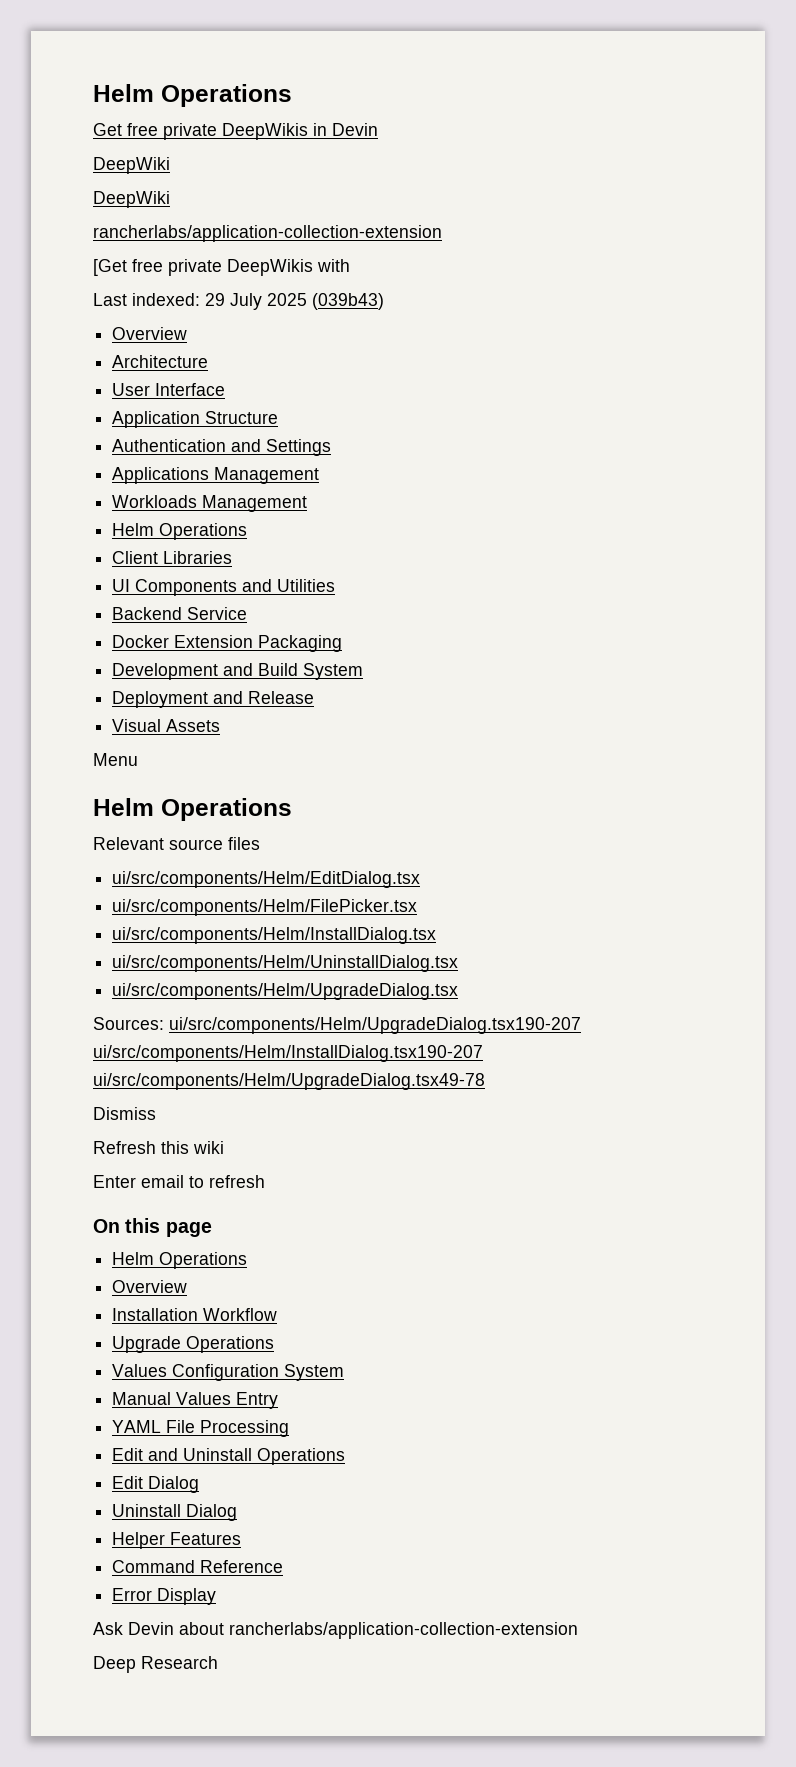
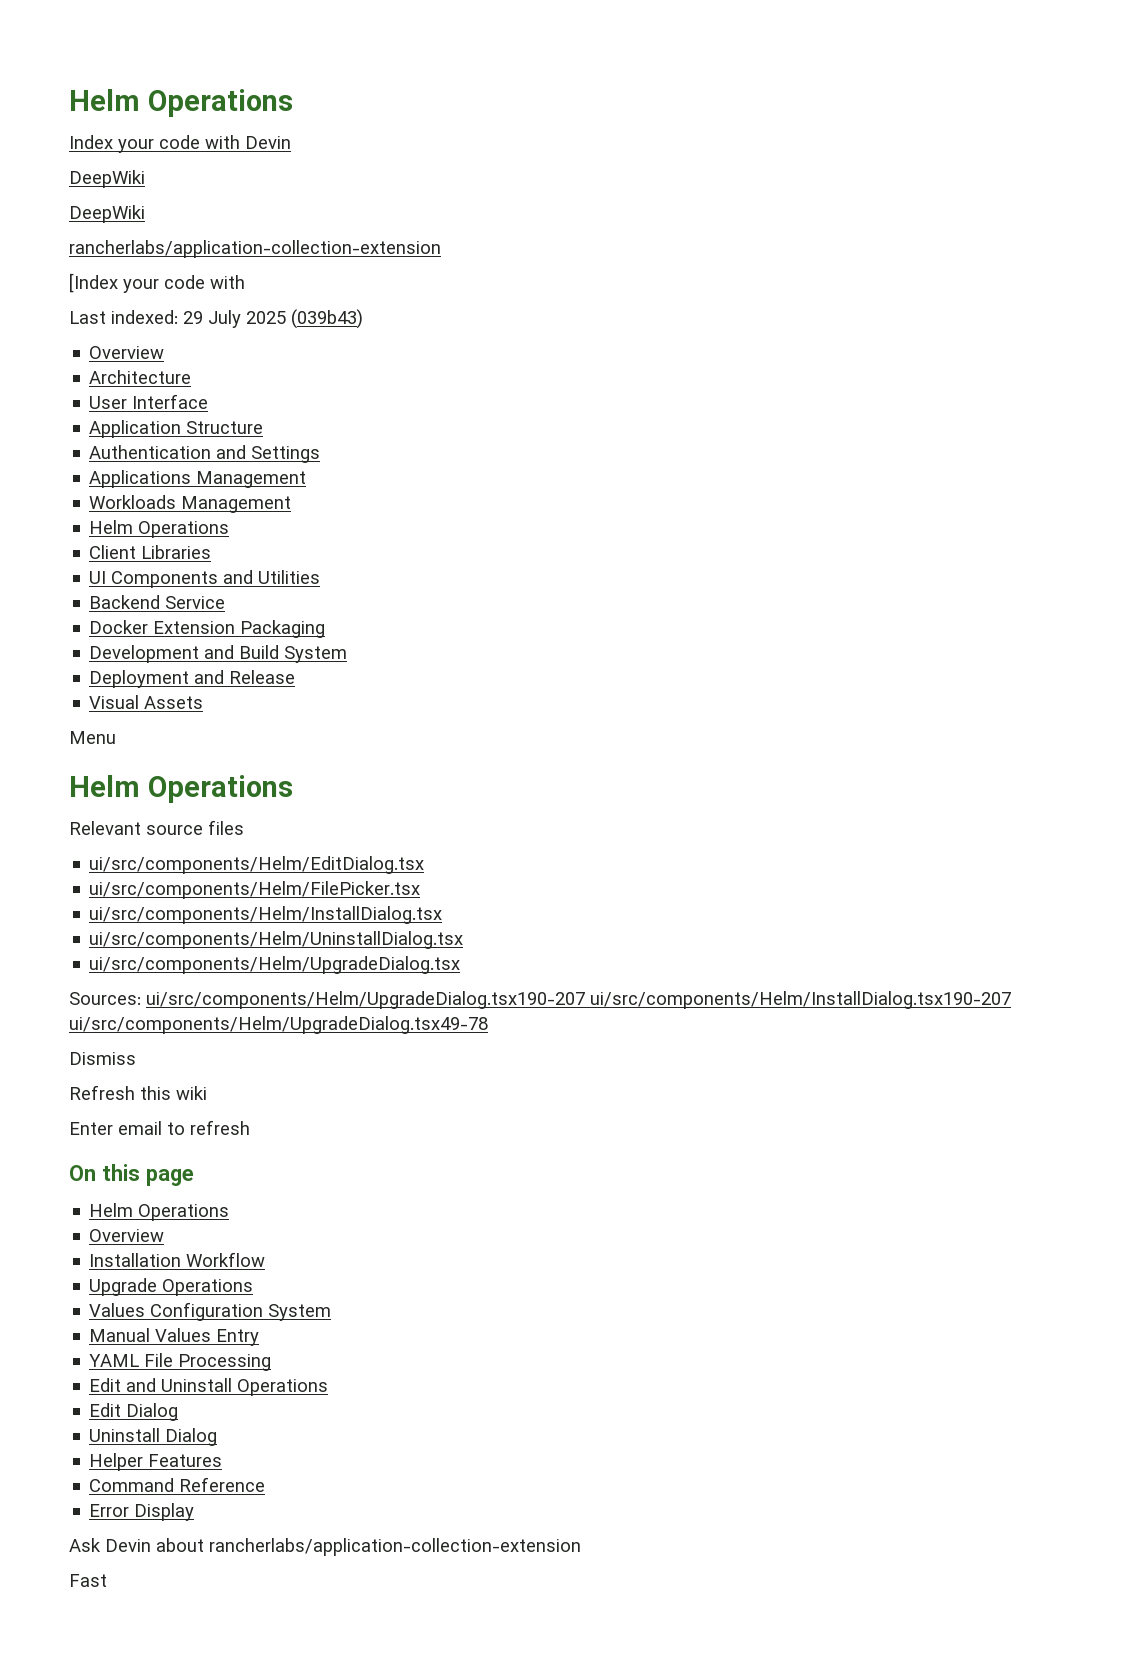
[93,84,292,107] [93,123,327,140] Helm Operations // Get free private DeepWikis in -> [69,89,293,117] [69,135,240,153] Helm Operations // Index your code with
[93,259,313,276] [Get free private DeepWikis -> [69,273,205,293] [Index your code
[93,1656,218,1673] Deep Research -> [69,1574,107,1587] Fast

